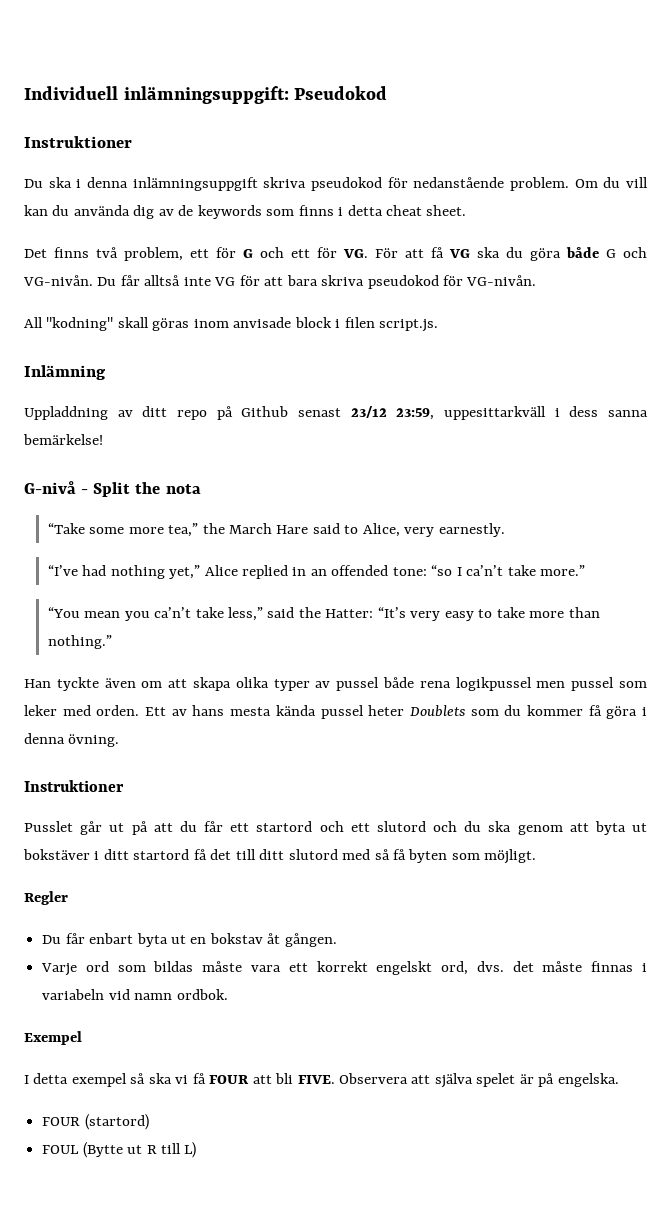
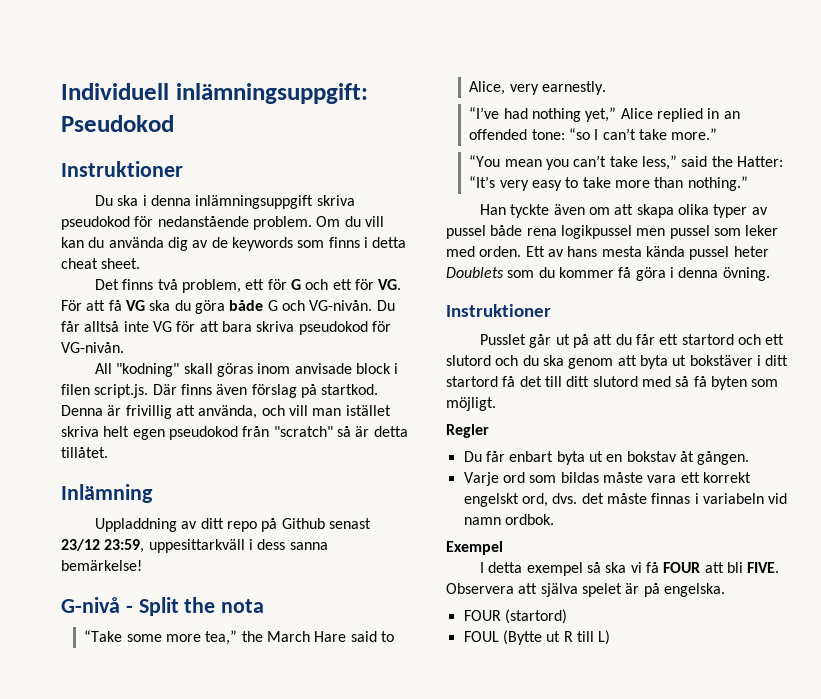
(439, 325) none -> [152,384,379,398] [61,405,391,419] [61,426,408,440] [61,447,108,458] Där finns även förslag på startkod. Denna är frivillig att använda, och vill man istället skriva helt egen pseudokod från "scratch" så är detta tillåtet.
[466,565,504,576] ca’n’t -> [602,128,636,140] can’t
[154,607,192,618] ca’n’t -> [573,155,607,167] can’t

